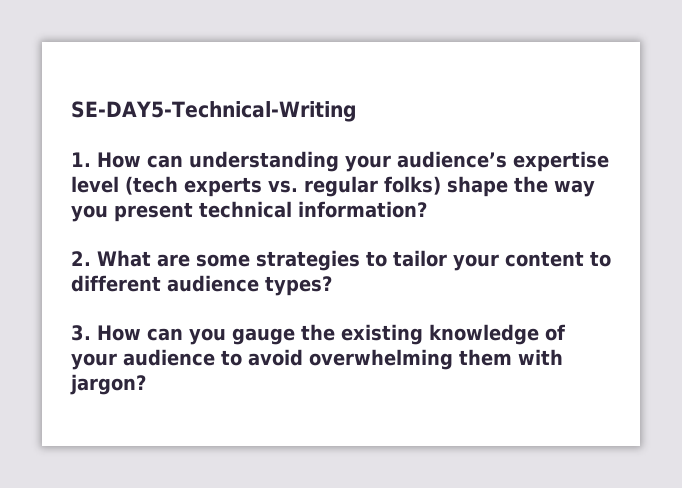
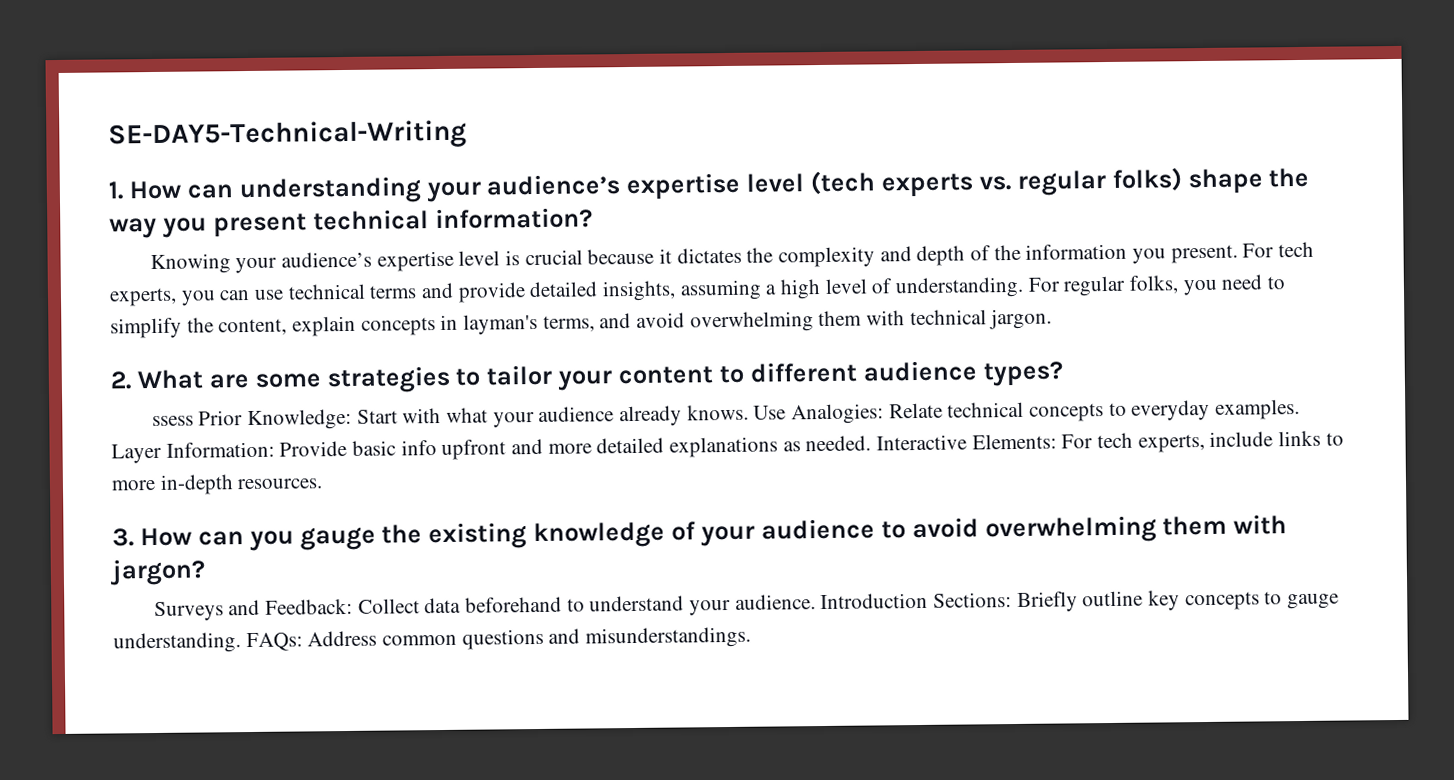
(427, 209) none -> [149,241,1315,275] [109,274,1286,307] [110,308,1053,339] // Knowing your audience’s expertise level is crucial because it dictates the complexity and depth of the information you present. For tech experts, you can use technical terms and provide detailed insights, assuming a high level of understanding. For regular folks, you need to simplify the content, explain concepts in layman's terms, and avoid overwhelming them with technical jargon.
(332, 286) none -> [151,398,1301,431] [111,430,1344,464] [111,474,324,495] // ssess Prior Knowledge: Start with what your audience already knows. Use Analogies: Relate technical concepts to everyday examples. Layer Information: Provide basic info upfront and more detailed explanations as needed. Interactive Elements: For tech experts, include links to more in-depth resources.
(146, 384) none -> [153,590,1340,622] [113,626,752,654] // Surveys and Feedback: Collect data beforehand to understand your audience. Introduction Sections: Briefly outline key concepts to gauge understanding. FAQs: Address common questions and misunderstandings.

